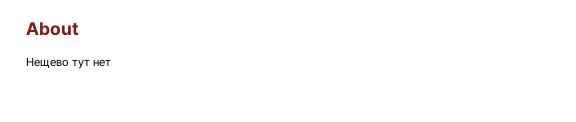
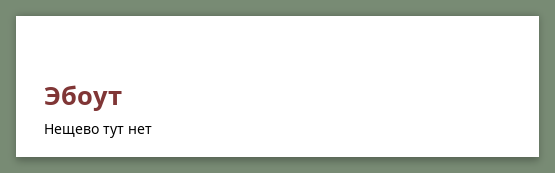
[26,22,79,36] About -> [44,85,122,111] Эбоут

